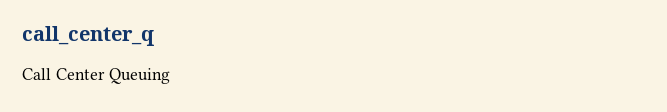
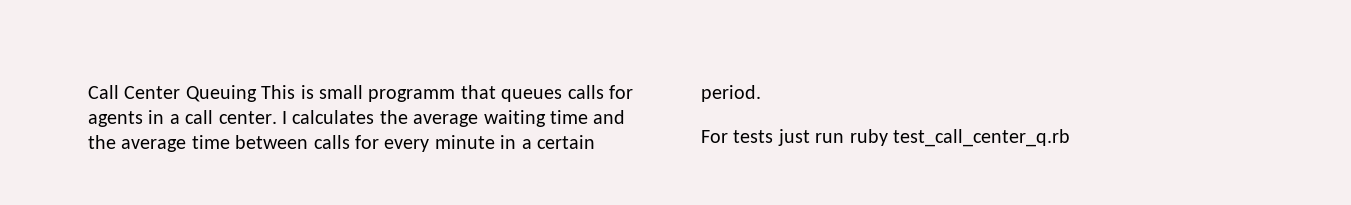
[22,26,154,46] call_center_q // -> (88, 92) none
(171, 76) none -> [261,85,633,102] [88,110,626,127] [88,135,595,152] [701,85,761,102] [701,129,1070,147] This is small programm that queues calls for agents in a call center. I calculates the average waiting time and the average time between calls for every minute in a certain period. // For tests just run ruby test_call_center_q.rb

